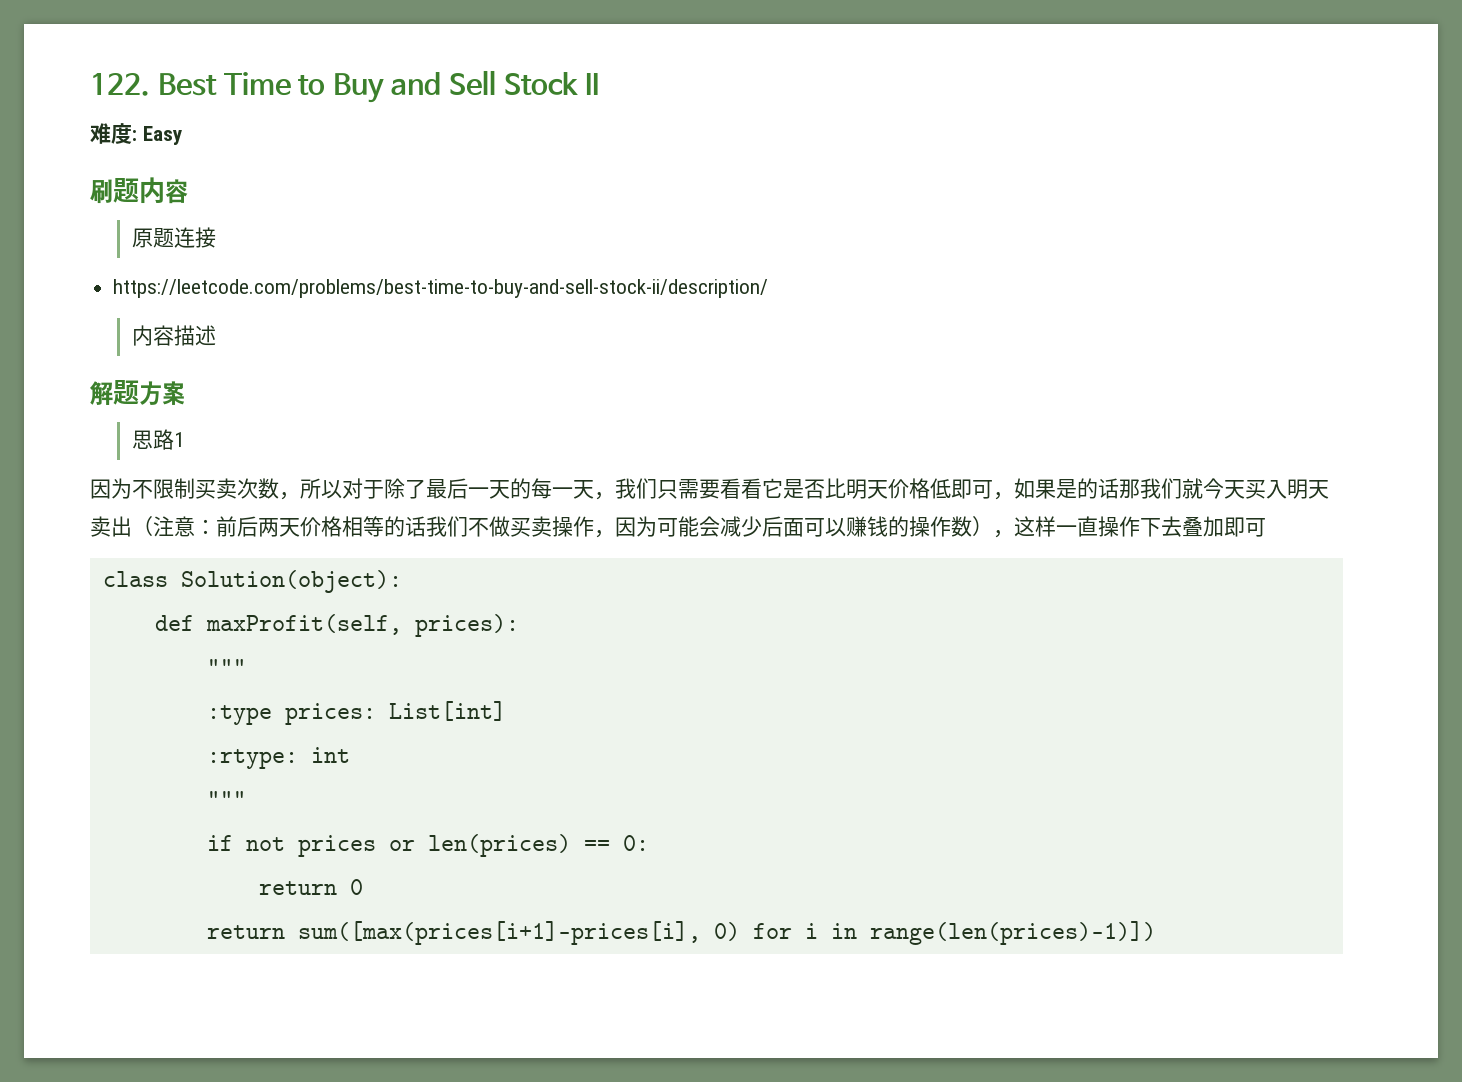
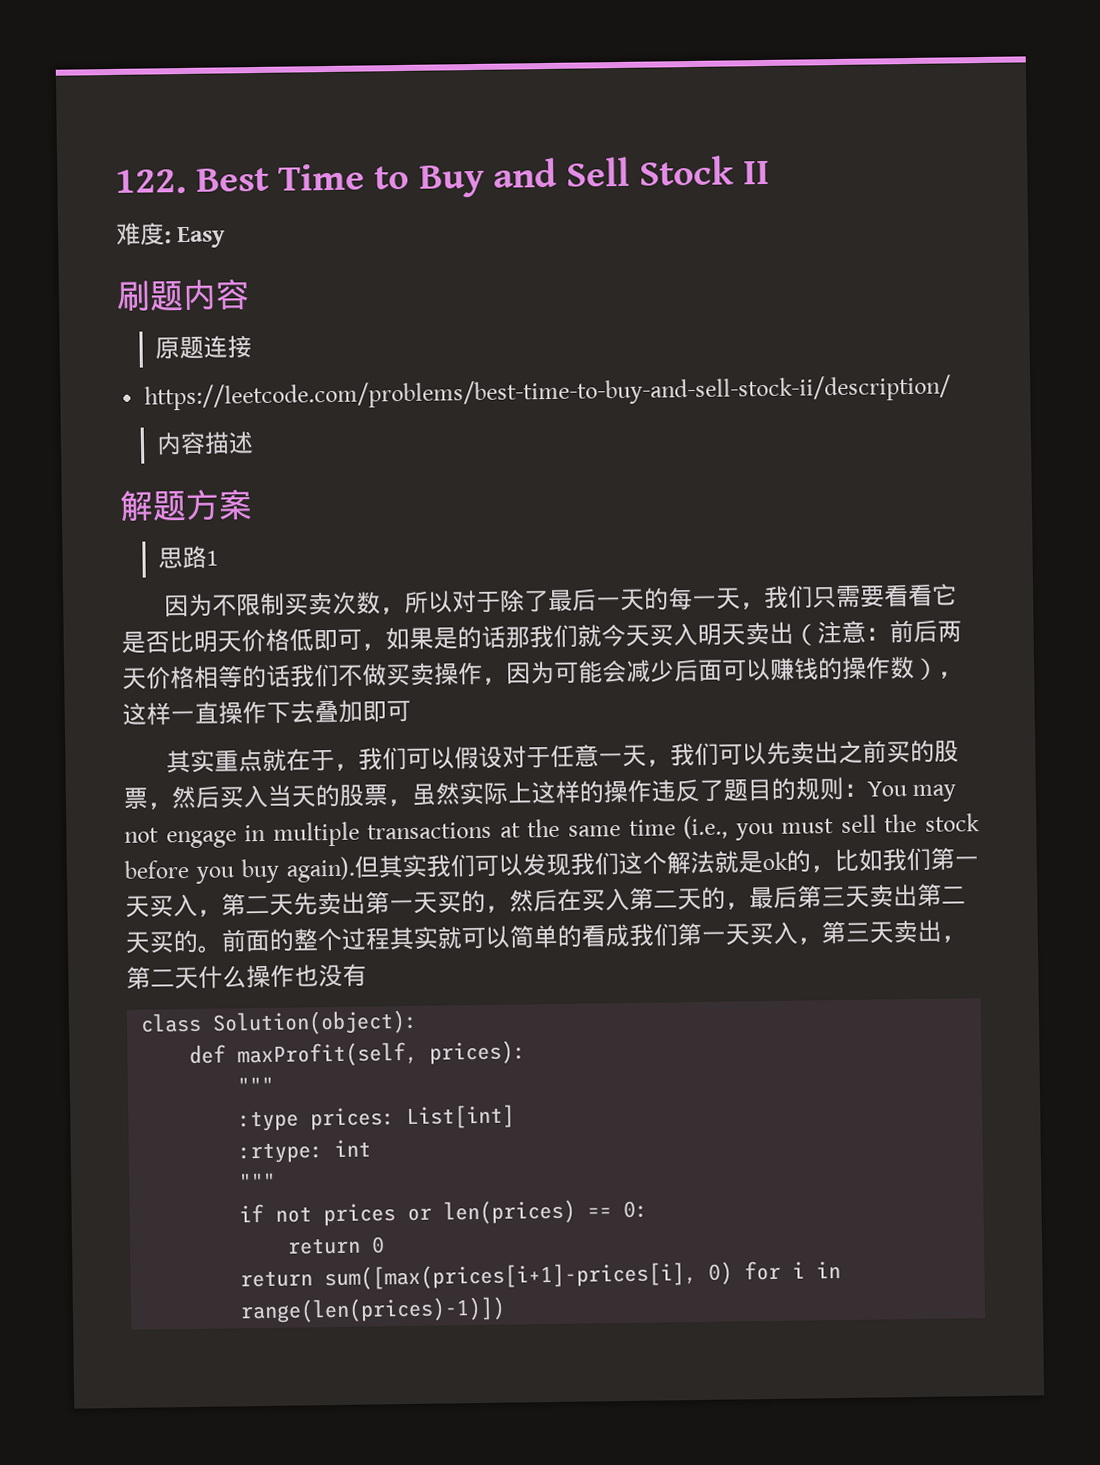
(1266, 527) none -> [165,739,959,774] [123,776,957,810] [124,813,980,849] [124,847,979,884] [125,883,966,918] [125,919,966,954] [126,963,367,990] // 其实重点就在于，我们可以假设对于任意一天，我们可以先卖出之前买的股票，然后买入当天的股票，虽然实际上这样的操作违反了题目的规则：You may not engage in multiple transactions at the same time (i.e., you must sell the stock before you buy again).但其实我们可以发现我们这个解法就是ok的，比如我们第一天买入，第二天先卖出第一天买的，然后在买入第二天的，最后第三天卖出第二天买的。前面的整个过程其实就可以简单的看成我们第一天买入，第三天卖出，第二天什么操作也没有

